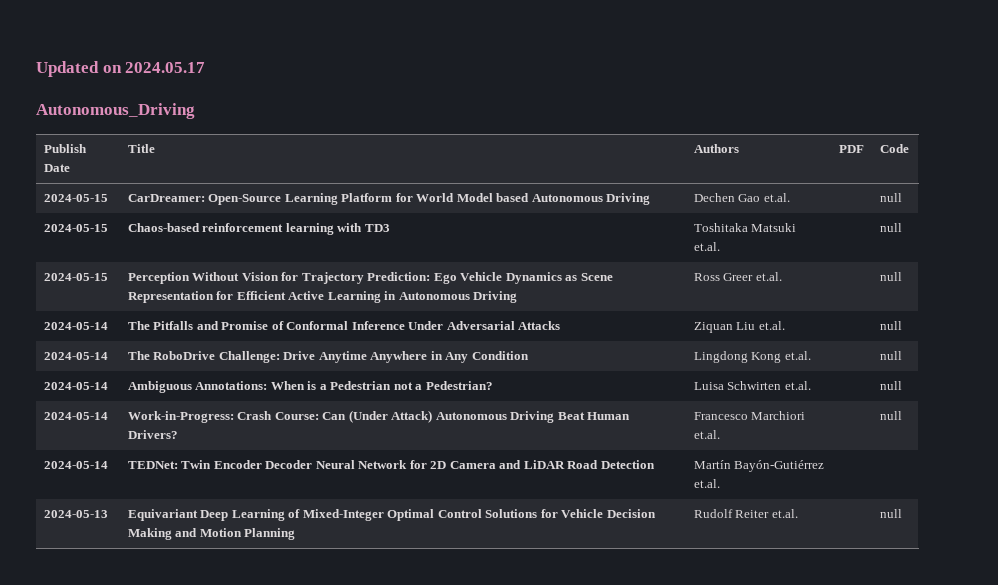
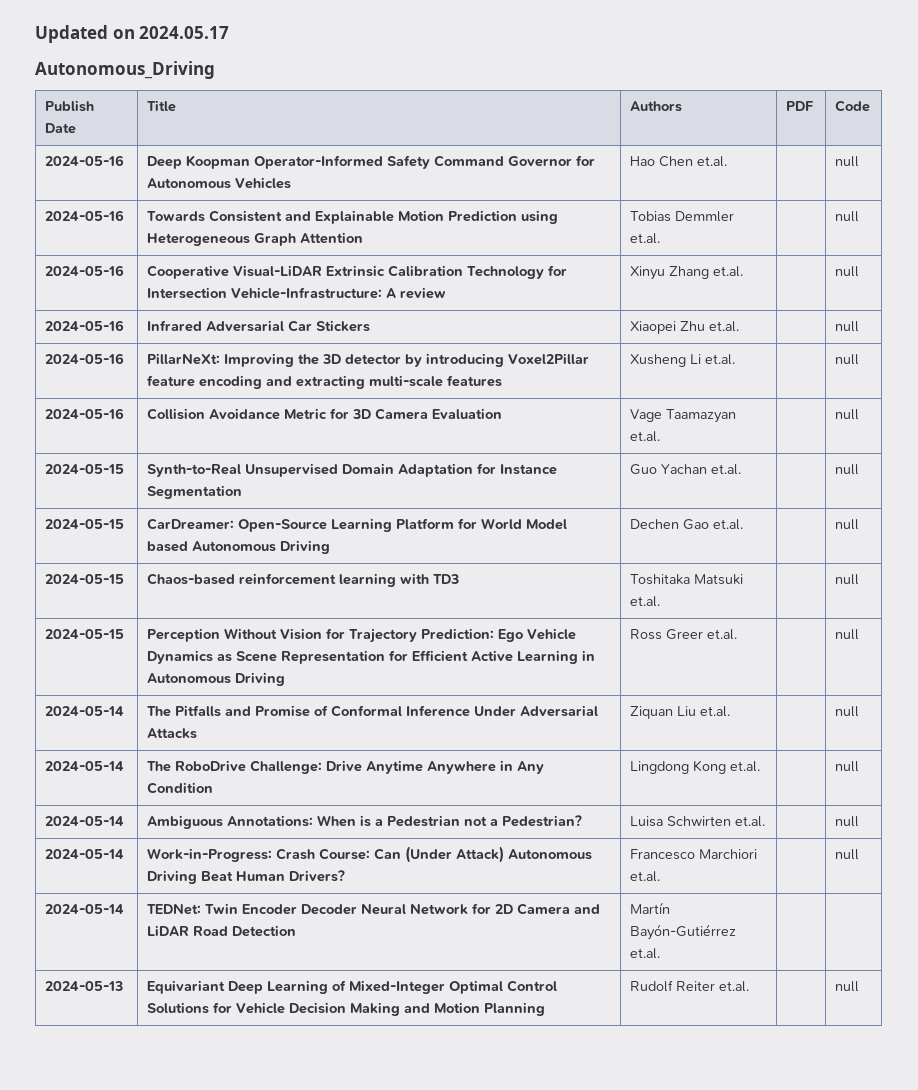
(909, 148) none -> [45,155,125,166] [147,155,596,169] [147,177,292,189] [630,156,728,167] [835,156,860,167] [45,210,125,221] [147,210,559,224] [147,232,364,246] [630,211,735,222] [630,233,661,244] [835,211,860,222] [45,265,125,276] [147,265,568,279] [147,287,447,299] [630,266,744,280] [835,266,860,277] [45,320,125,331] [147,320,371,332] [630,321,740,334] [835,321,860,332] [45,353,125,364] [147,353,590,367] [147,375,503,389] [630,354,736,367] [835,354,860,365] [45,408,125,419] [147,408,503,420] [630,409,737,423] [630,431,661,442] [835,409,860,420] [45,464,125,474] [147,463,558,477] [147,485,243,499] [630,464,742,475] [835,464,860,475] // 2024-05-16 | Deep Koopman Operator-Informed Safety Command Governor for Autonomous Vehicles | Hao Chen et.al. | | null // 2024-05-16 | Towards Consistent and Explainable Motion Prediction using Heterogeneous Graph Attention | Tobias Demmler et.al. | | null // 2024-05-16 | Cooperative Visual-LiDAR Extrinsic Calibration Technology for Intersection Vehicle-Infrastructure: A review | Xinyu Zhang et.al. | | null // 2024-05-16 | Infrared Adversarial Car Stickers | Xiaopei Zhu et.al. | | null // 2024-05-16 | PillarNeXt: Improving the 3D detector by introducing Voxel2Pillar feature encoding and extracting multi-scale features | Xusheng Li et.al. | | null // 2024-05-16 | Collision Avoidance Metric for 3D Camera Evaluation | Vage Taamazyan et.al. | | null // 2024-05-15 | Synth-to-Real Unsupervised Domain Adaptation for Instance Segmentation | Guo Yachan et.al. | | null

